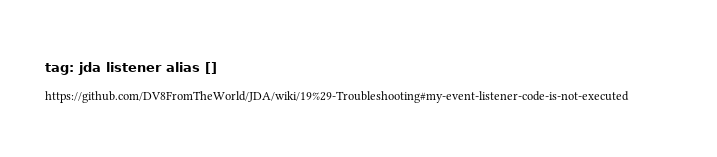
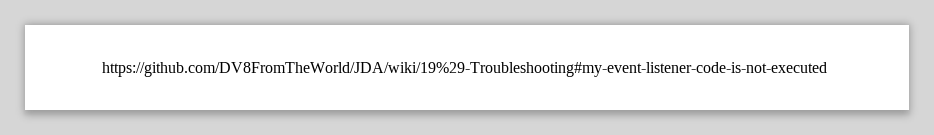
[45,62,217,75] tag: jda listener alias [] // -> (102, 69) none

